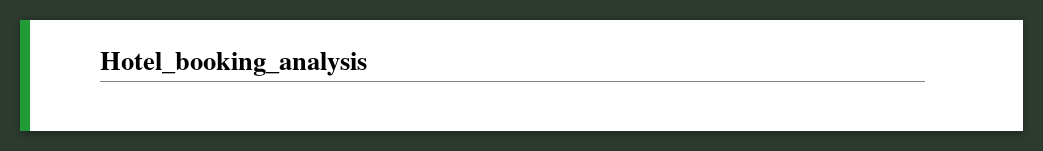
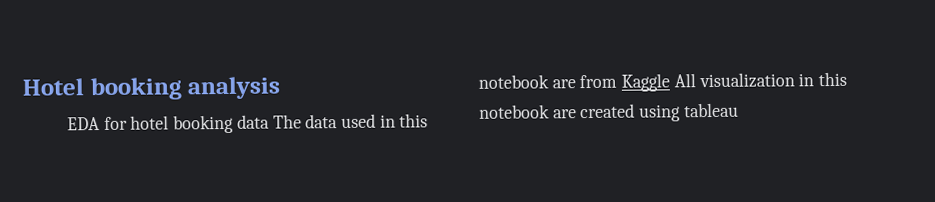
[100,52,367,76] Hotel_booking_analysis -> [22,76,281,101] [66,113,429,134] [478,71,848,92] [479,102,739,122] Hotel booking analysis // EDA for hotel booking data The data used in this notebook are from Kaggle All visualization in this notebook are created using tableau

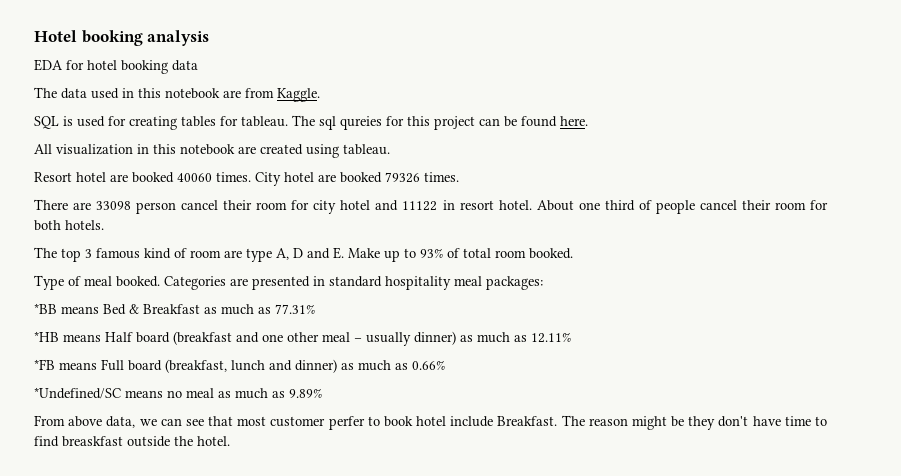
(270, 121) none -> (198, 65) //
[621,73,671,92] Kaggle -> [277,88,320,102] [34,115,588,130] Kaggle. // SQL is used for creating tables for tableau. The sql qureies for this project can be found here. //
[683,102,739,118] tableau -> [343,144,390,155] [34,172,459,186] [34,199,829,214] [34,220,104,231] [34,247,573,262] [34,275,543,290] [34,303,315,315] [34,331,571,346] [34,359,445,373] [34,387,322,399] [34,415,827,430] [34,436,230,447] tableau. // Resort hotel are booked 40060 times. City hotel are booked 79326 times. // There are 33098 person cancel their room for city hotel and 11122 in resort hotel. About one third of people cancel their room for both hotels. // The top 3 famous kind of room are type A, D and E. Make up to 93% of total room booked. // Type of meal booked. Categories are presented in standard hospitality meal packages: // *BB means Bed & Breakfast as much as 77.31% // *HB means Half board (breakfast and one other meal – usually dinner) as much as 12.11% // *FB means Full board (breakfast, lunch and dinner) as much as 0.66% // *Undefined/SC means no meal as much as 9.89% // From above data, we can see that most customer perfer to book hotel include Breakfast. The reason might be they don't have time to find breaskfast outside the hotel.

